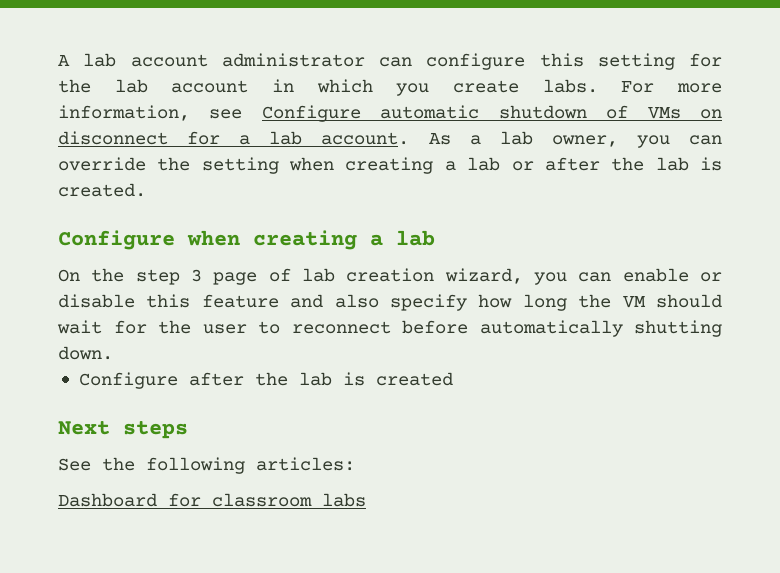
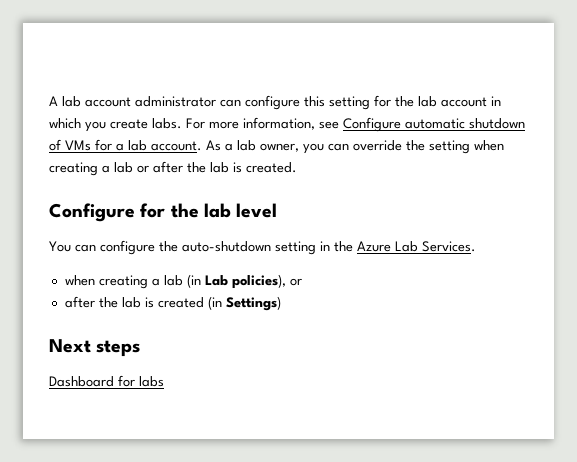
[700,109,723,119] [58,131,168,145] on disconnect -> (91, 145) none
[187,230,435,250] [58,268,722,285] [58,294,722,311] [57,320,722,337] [58,346,113,360] [78,372,178,389] when creating a lab // On the step 3 page of lab creation wizard, you can enable or disable this feature and also specify how long the VM should wait for the user to reconnect before automatically shutting down. // Configure -> [140,203,278,218] [49,240,476,255] [64,274,302,289] for the lab level // You can configure the auto-shutdown setting in the Azure Lab Services. // when creating a lab (in Lab policies), or //
(453, 379) none -> [207,296,281,311] (in Settings)
[58,457,355,474] // See the following articles: -> (141, 348) none
[212,493,312,507] classroom -> (135, 381) none

